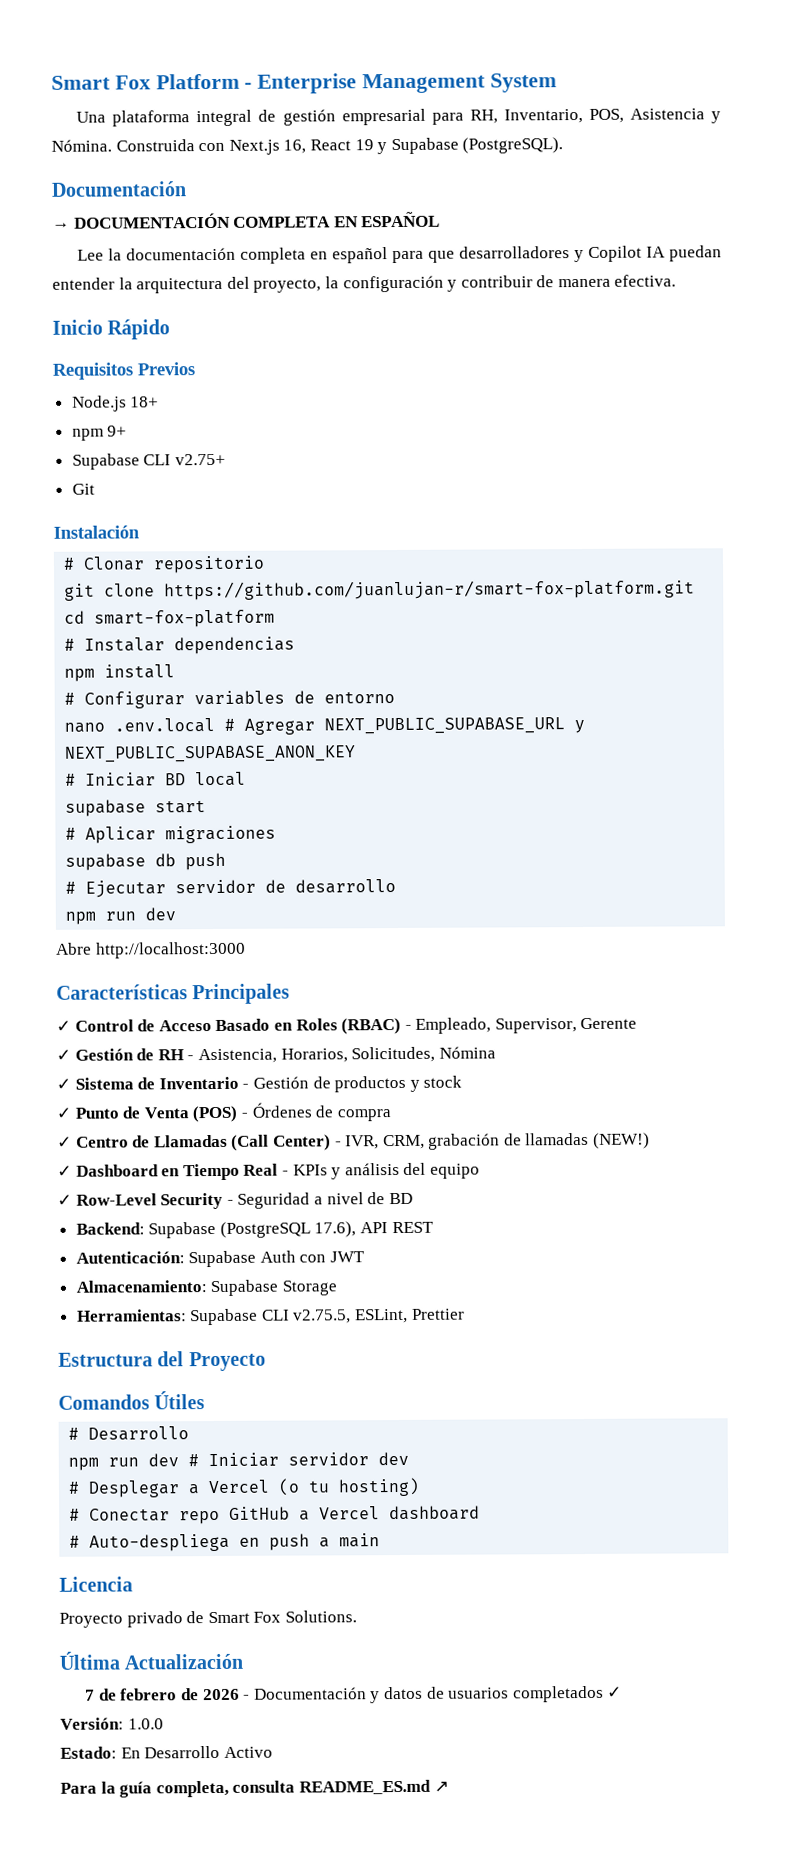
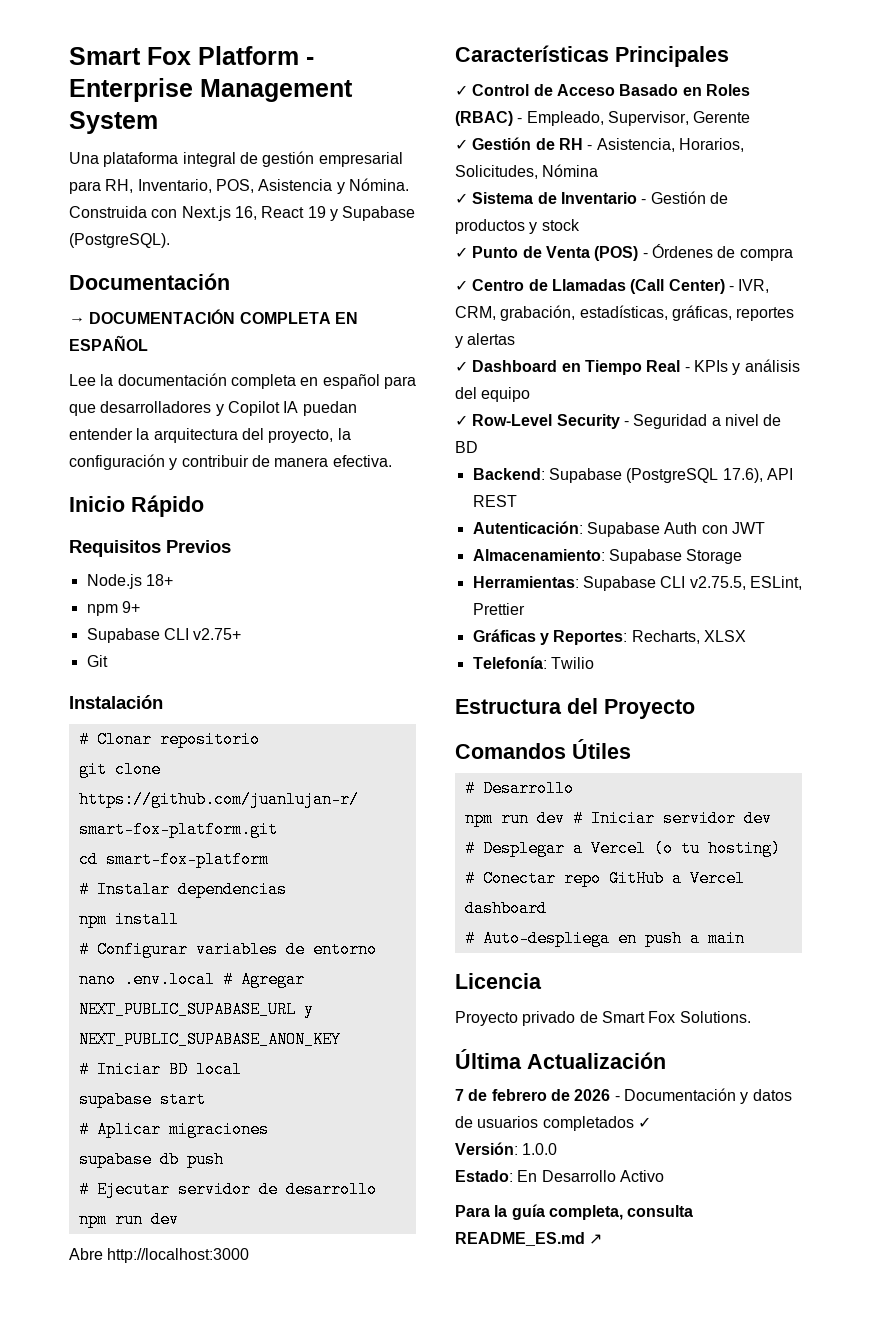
[428,1132,651,1150] grabación de llamadas (NEW!) -> [500,305,795,321] [455,333,516,348] grabación, estadísticas, gráficas, reportes y alertas
(465, 1314) none -> [472,629,746,645] [472,656,594,669] // Gráficas y Reportes: Recharts, XLSX // Telefonía: Twilio

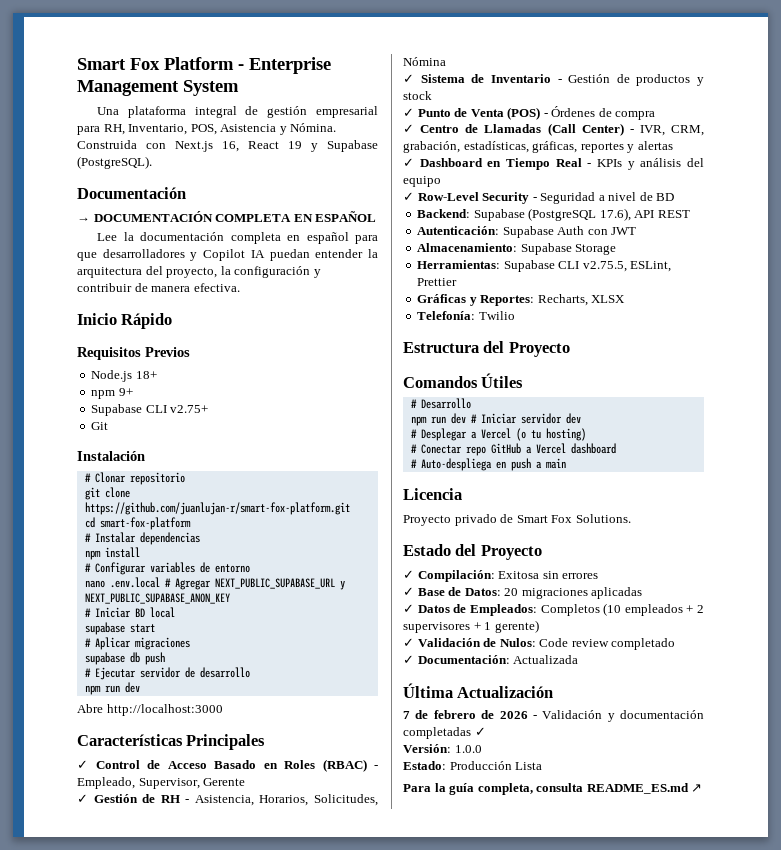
(751, 1017) none -> [403,544,542,560] [403,570,599,582] [403,587,643,599] [403,603,704,616] [403,620,539,633] [403,638,676,650] [403,655,579,664] // Estado del Proyecto // ✓ Compilación: Exitosa sin errores // ✓ Base de Datos: 20 migraciones aplicadas // ✓ Datos de Empleados: Completos (10 empleados + 2 supervisores + 1 gerente) // ✓ Validación de Nulos: Code review completado // ✓ Documentación: Actualizada
[623,1088,792,1104] [455,1116,634,1131] Documentación y datos de usuarios completados -> [542,710,704,722] [403,727,471,739] Validación y documentación completadas
[517,1170,664,1182] En Desarrollo Activo -> [449,761,543,770] Producción Lista

